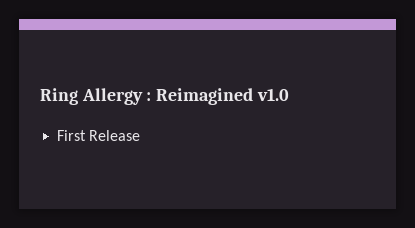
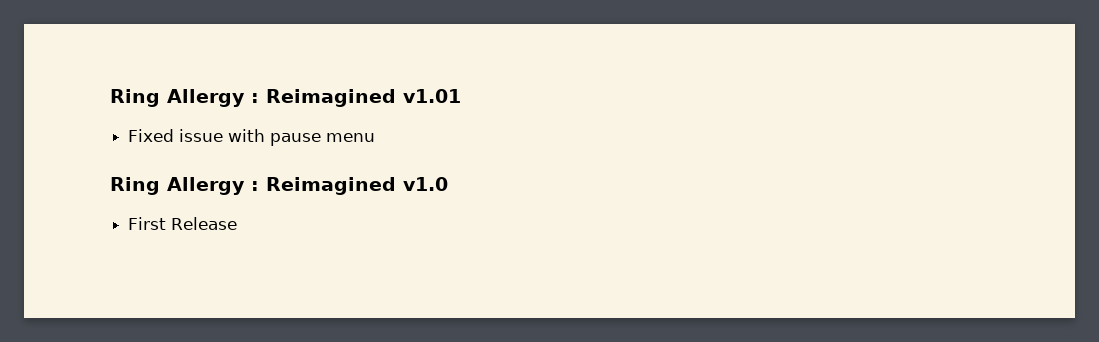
[40,88,254,105] Ring Allergy : Reimagined -> [110,89,461,107] [128,129,376,146] [110,177,396,195] Ring Allergy : Reimagined v1.01 // Fixed issue with pause menu // Ring Allergy : Reimagined

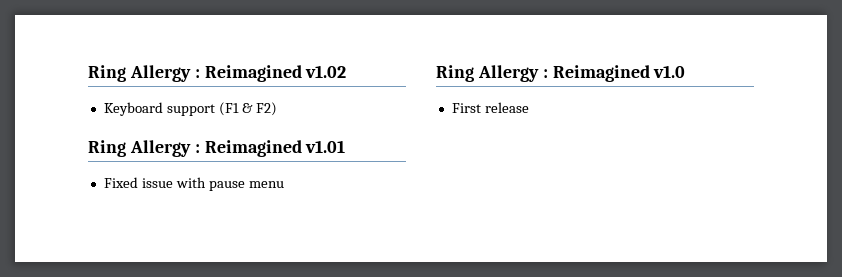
[110,89,396,107] Ring Allergy : Reimagined -> [88,65,347,82] [103,102,277,116] [88,140,302,157] Ring Allergy : Reimagined v1.02 // Keyboard support (F1 & F2) // Ring Allergy : Reimagined
[171,217,238,230] Release -> [484,102,529,113] release

